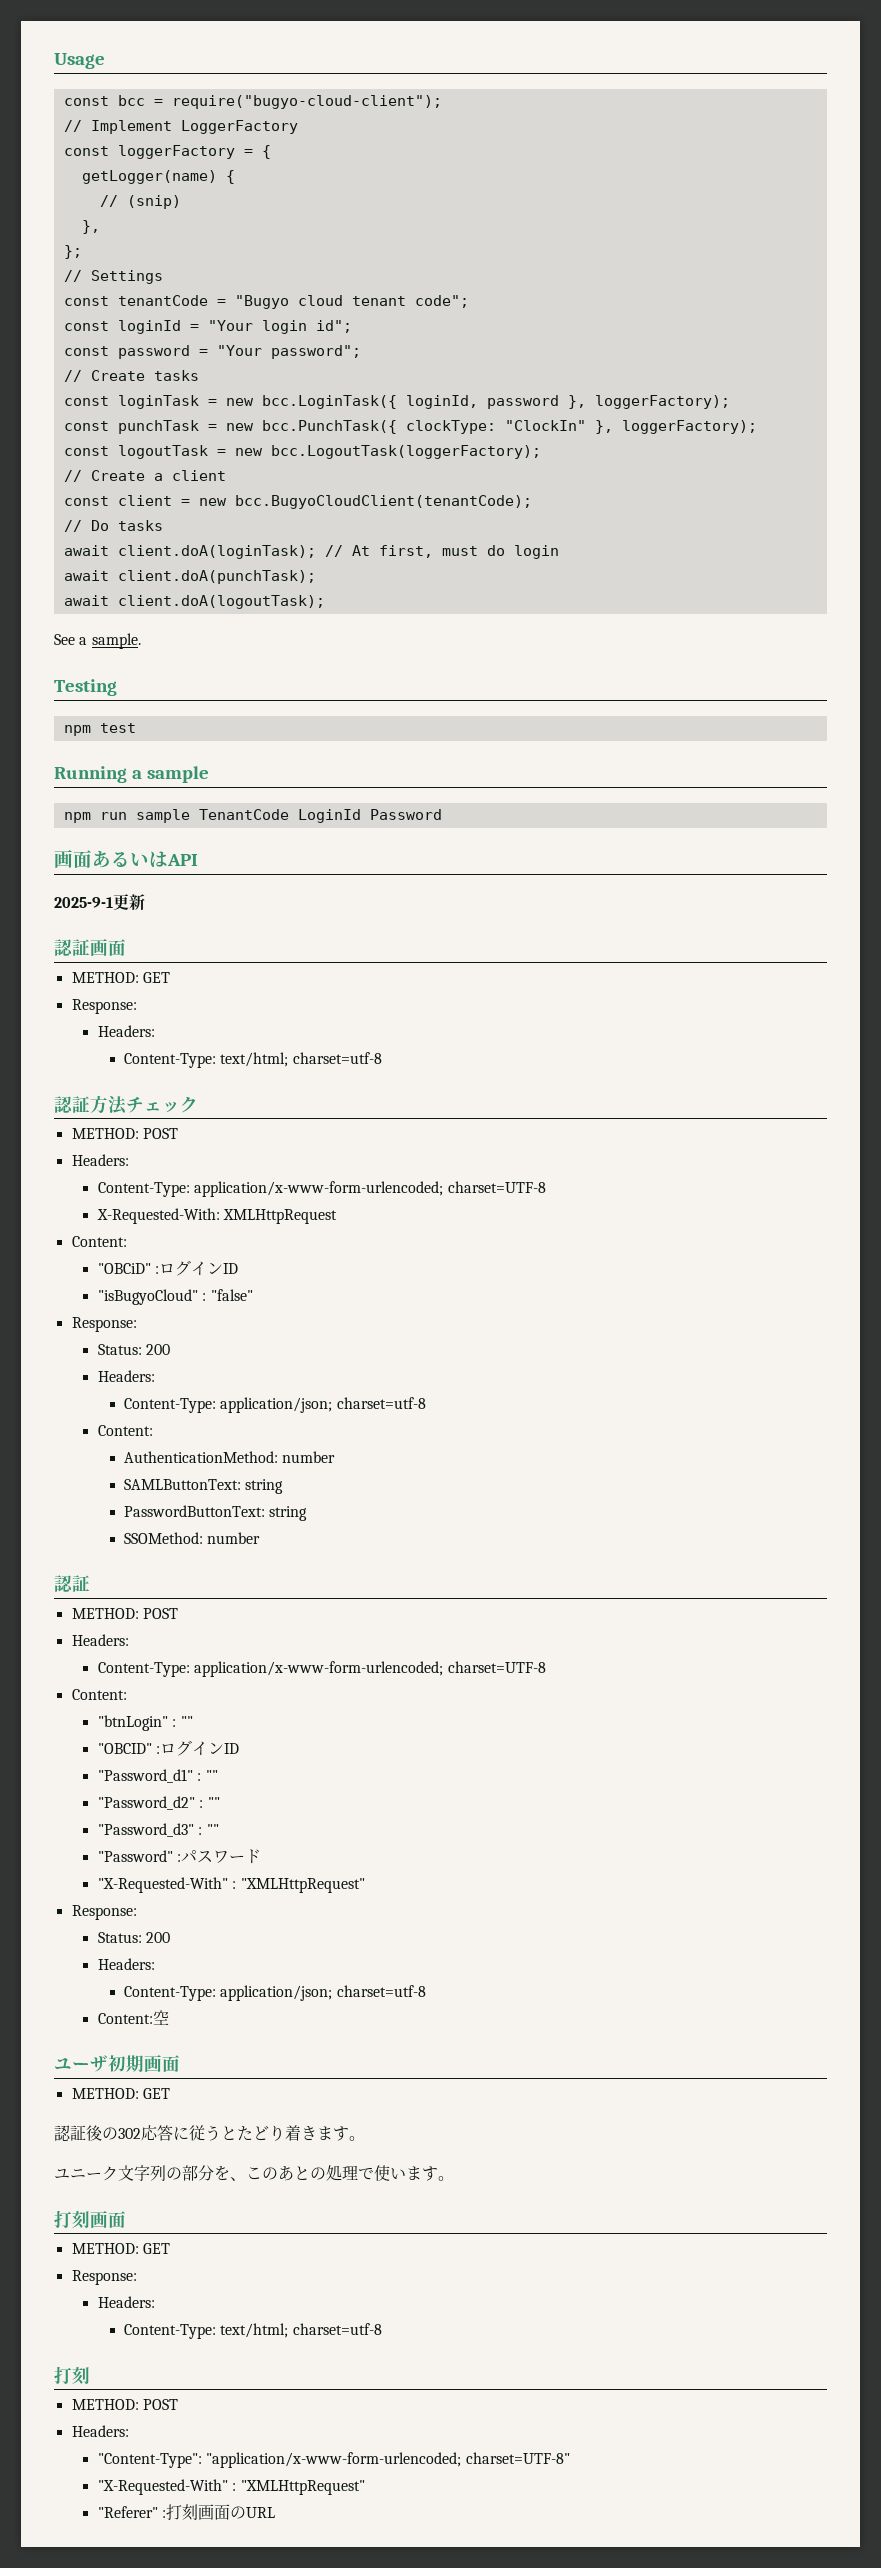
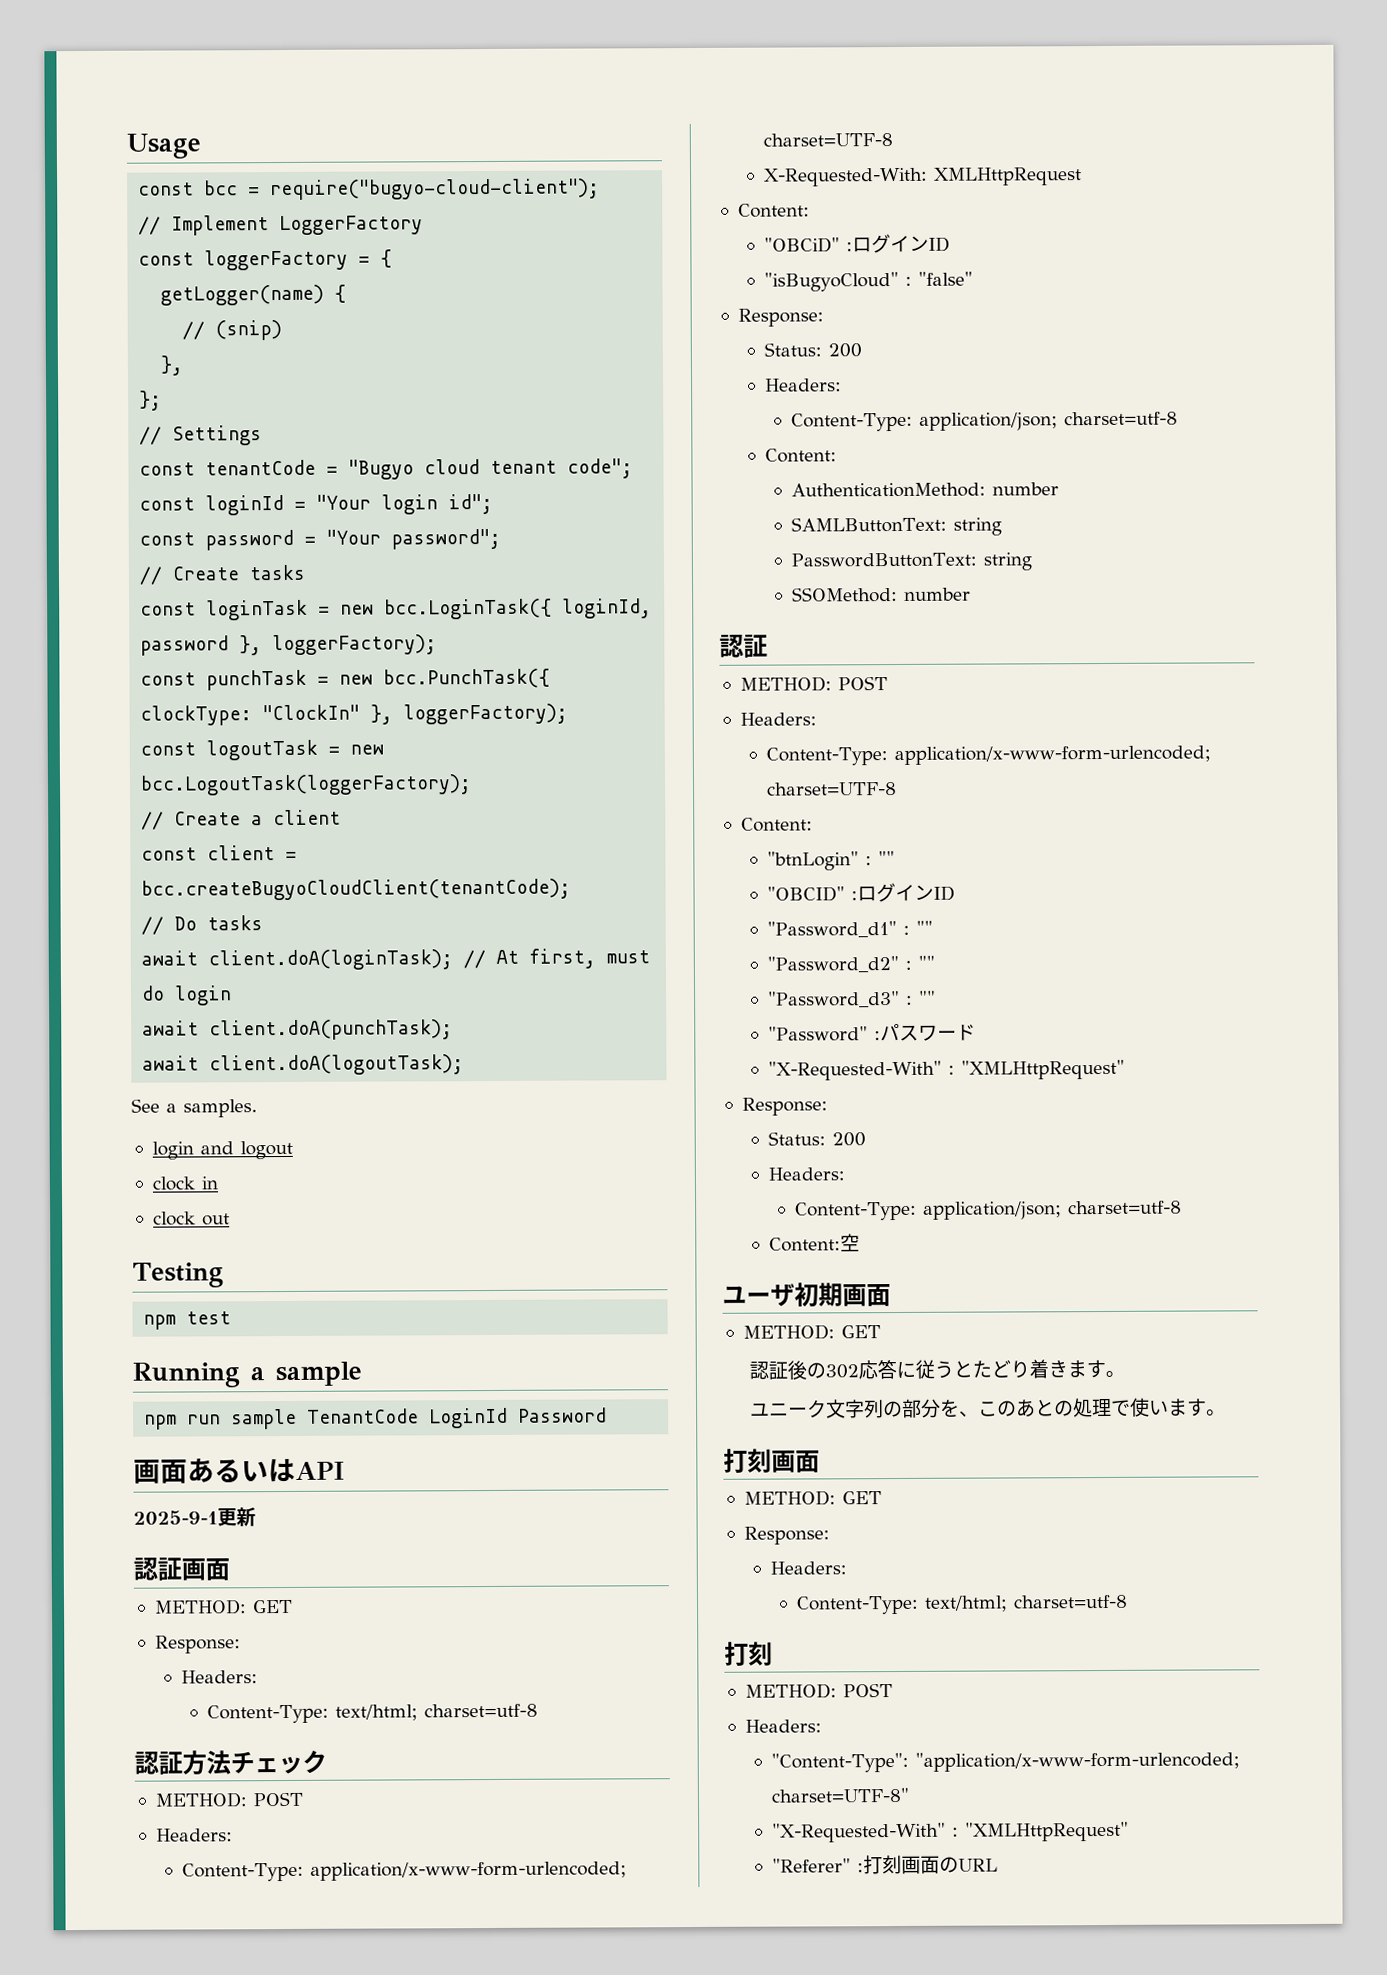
[198,495,532,509] new bcc.BugyoCloudClient(tenantCode); -> [141,878,572,901] bcc.createBugyoCloudClient(tenantCode);
[91,633,141,649] sample. -> [183,1099,257,1118] [151,1140,293,1160] [151,1176,218,1191] [152,1211,230,1226] samples. // login and logout // clock in // clock out

